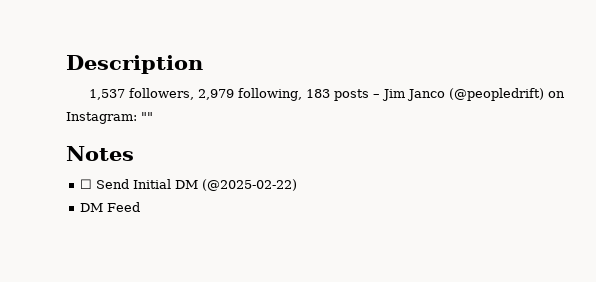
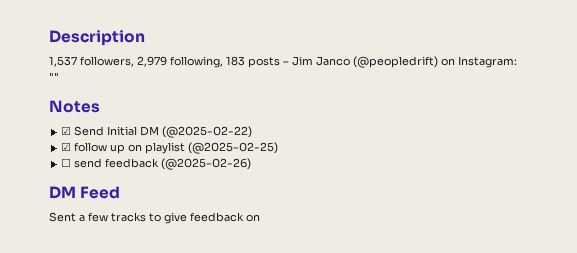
[80,179,93,189] ☐ -> [61,126,72,135] ☑
[80,202,141,212] DM Feed -> [61,142,279,154] [61,158,252,170] [49,186,121,199] [49,212,260,224] ☑ follow up on playlist (@2025-02-25) // ☐ send feedback (@2025-02-26) // DM Feed // Sent a few tracks to give feedback on

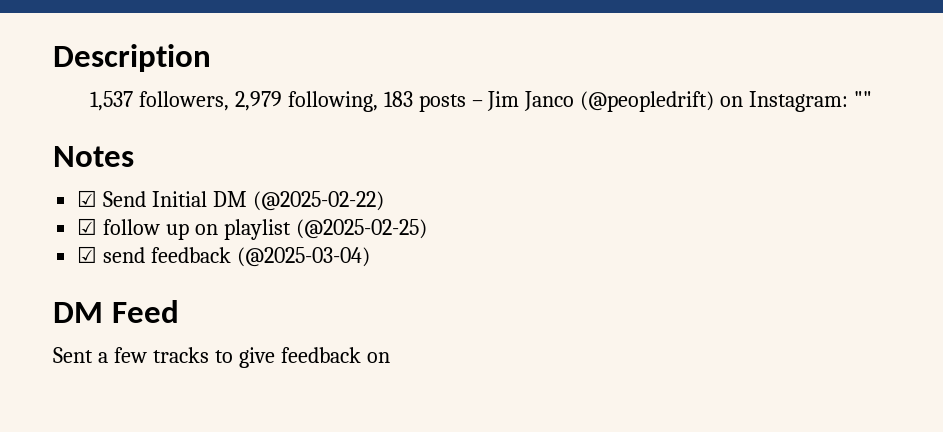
[61,158,72,167] ☐ -> [77,246,98,263] ☑
[161,158,252,170] (@2025-02-26) -> [237,247,371,267] (@2025-03-04)

